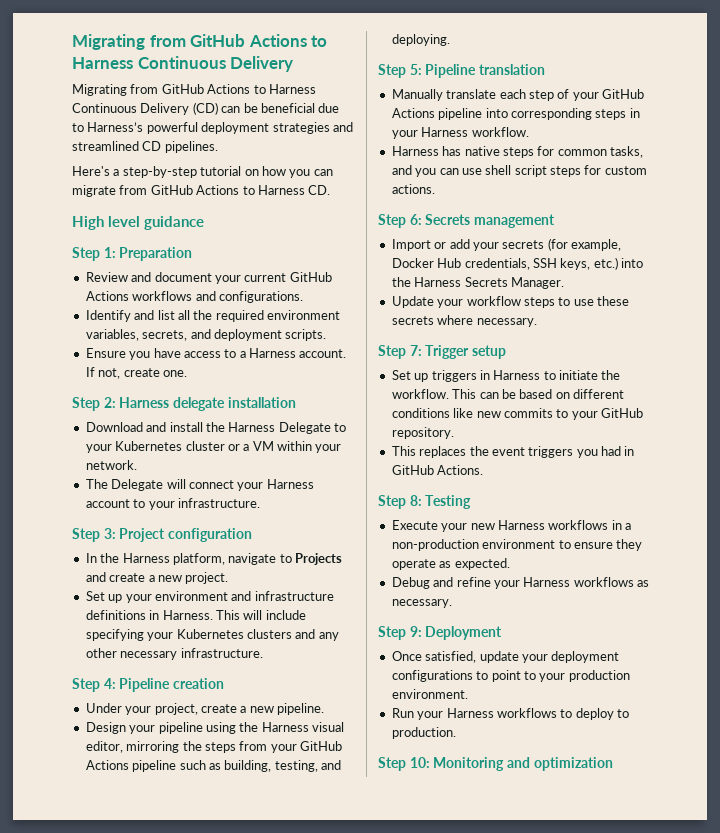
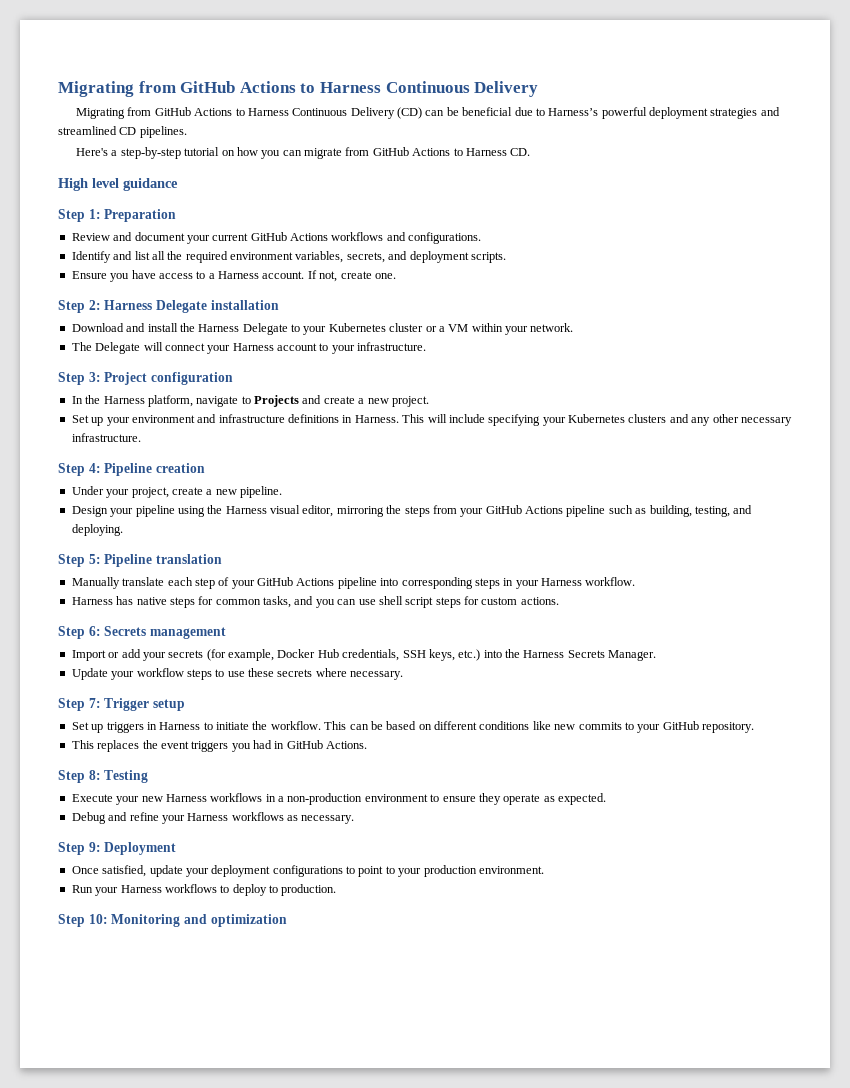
[172,397,225,411] delegate -> [155,300,207,313] Delegate

